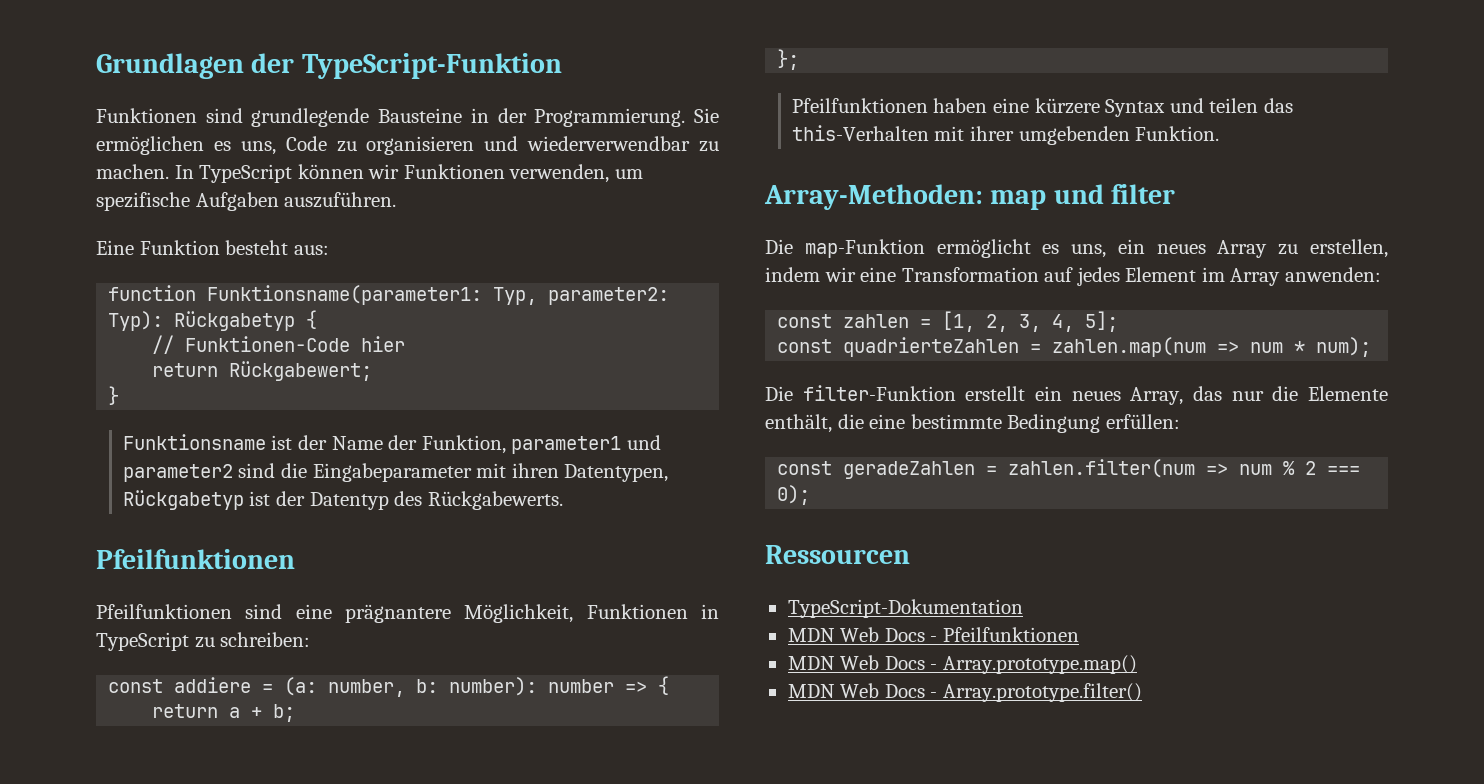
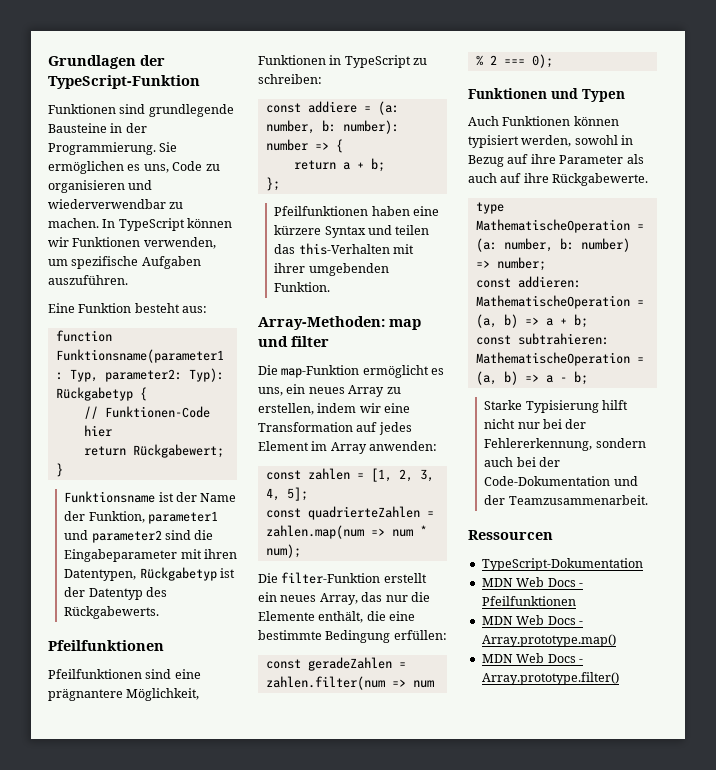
(811, 495) none -> [468,88,625,102] [468,116,619,126] [468,135,634,148] [468,154,644,167] [468,173,649,186] [475,202,504,214] [475,219,644,233] [475,238,630,252] [475,257,546,271] [475,276,581,288] [475,295,644,309] [475,314,588,328] [475,333,609,345] [475,352,644,366] [475,371,588,385] [484,400,628,413] [484,419,587,429] [484,438,646,451] [484,457,560,467] [484,476,638,486] [484,495,648,505] // Funktionen und Typen // Auch Funktionen können typisiert werden, sowohl in Bezug auf ihre Parameter als auch auf ihre Rückgabewerte. // type MathematischeOperation = (a: number, b: number) => number; // const addieren: MathematischeOperation = (a, b) => a + b; // const subtrahieren: MathematischeOperation = (a, b) => a - b; // Starke Typisierung hilft nicht nur bei der Fehlererkennung, sondern auch bei der Code-Dokumentation und der Teamzusammenarbeit.

